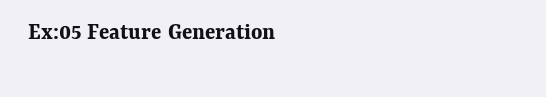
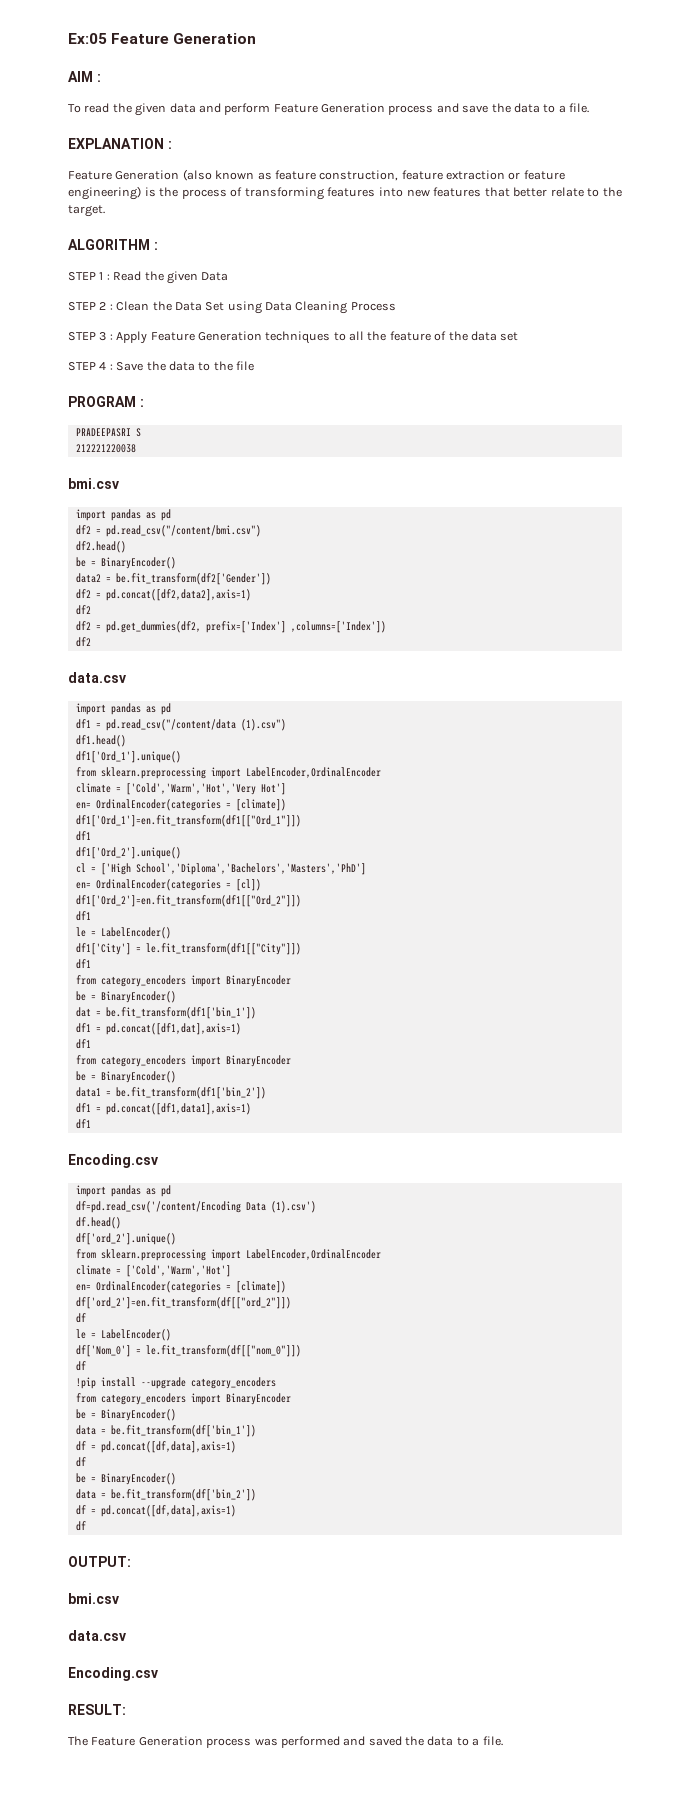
(275, 31) none -> [68,71,101,82] [68,103,589,116] [68,138,172,149] [68,169,565,181] [68,186,622,200] [68,205,105,217] [68,239,158,250] [68,271,229,284] [68,301,396,314] [68,331,519,344] [68,361,254,371] [68,396,144,407] [75,428,141,437] [75,444,136,453] [68,478,119,489] [75,509,171,521] [75,525,261,537] [75,541,126,553] [75,557,176,569] [75,573,271,585] [75,589,251,601] [75,605,91,615] [75,621,386,633] [75,637,91,647] [68,672,126,683] [75,703,171,715] [75,719,286,731] [75,735,126,747] [75,751,181,763] [75,767,381,779] [75,783,286,795] [75,799,286,811] [75,815,301,827] [75,831,91,841] [75,847,181,859] [75,863,366,875] [75,879,261,891] [75,895,301,907] [75,911,91,921] [75,927,171,939] [75,943,301,955] [75,959,91,969] [75,975,291,987] [75,991,176,1003] [75,1007,256,1019] [75,1023,241,1035] [75,1039,91,1049] [75,1055,291,1067] [75,1071,176,1083] [75,1087,266,1099] [75,1103,251,1115] [75,1119,91,1129] [68,1154,158,1168] [75,1185,171,1197] [75,1201,316,1213] [75,1217,121,1229] [75,1233,176,1245] [75,1249,381,1261] [75,1265,231,1277] [75,1281,286,1293] [75,1297,291,1309] [75,1313,86,1323] [75,1329,171,1341] [75,1345,301,1357] [75,1361,86,1371] [75,1377,276,1389] [75,1393,291,1405] [75,1409,176,1421] [75,1425,256,1437] [75,1441,236,1453] [75,1457,86,1467] [75,1473,176,1485] [75,1489,256,1501] [75,1505,236,1517] [75,1521,86,1531] [68,1556,131,1567] [68,1593,119,1604] [68,1630,126,1641] [68,1667,158,1681] [68,1704,126,1715] [68,1736,503,1748] // AIM : // To read the given data and perform Feature Generation process and save the data to a file. // EXPLANATION : // Feature Generation (also known as feature construction, feature extraction or feature engineering) is the process of transforming features into new features that better relate to the target. // ALGORITHM : // STEP 1 : Read the given Data // STEP 2 : Clean the Data Set using Data Cleaning Process // STEP 3 : Apply Feature Generation techniques to all the feature of the data set // STEP 4 : Save the data to the file // PROGRAM : // PRADEEPASRI S // 212221220038 // bmi.csv // import pandas as pd // df2 = pd.read_csv("/content/bmi.csv") // df2.head() // be = BinaryEncoder() // data2 = be.fit_transform(df2['Gender']) // df2 = pd.concat([df2,data2],axis=1) // df2 // df2 = pd.get_dummies(df2, prefix=['Index'] ,columns=['Index']) // df2 // data.csv // import pandas as pd // df1 = pd.read_csv("/content/data (1).csv") // df1.head() // df1['Ord_1'].unique() // from sklearn.preprocessing import LabelEncoder,OrdinalEncoder // climate = ['Cold','Warm','Hot','Very Hot'] // en= OrdinalEncoder(categories = [climate]) // df1['Ord_1']=en.fit_transform(df1[["Ord_1"]]) // df1 // df1['Ord_2'].unique() // cl = ['High School','Diploma','Bachelors','Masters','PhD'] // en= OrdinalEncoder(categories = [cl]) // df1['Ord_2']=en.fit_transform(df1[["Ord_2"]]) // df1 // le = LabelEncoder() // df1['City'] = le.fit_transform(df1[["City"]]) // df1 // from category_encoders import BinaryEncoder // be = BinaryEncoder() // dat = be.fit_transform(df1['bin_1']) // df1 = pd.concat([df1,dat],axis=1) // df1 // from category_encoders import BinaryEncoder // be = BinaryEncoder() // data1 = be.fit_transform(df1['bin_2']) // df1 = pd.concat([df1,data1],axis=1) // df1 // Encoding.csv // import pandas as pd // df=pd.read_csv('/content/Encoding Data (1).csv') // df.head() // df['ord_2'].unique() // from sklearn.preprocessing import LabelEncoder,OrdinalEncoder // climate = ['Cold','Warm','Hot'] // en= OrdinalEncoder(categories = [climate]) // df['ord_2']=en.fit_transform(df[["ord_2"]]) // df // le = LabelEncoder() // df['Nom_0'] = le.fit_transform(df[["nom_0"]]) // df // !pip install --upgrade category_encoders // from category_encoders import BinaryEncoder // be = BinaryEncoder() // data = be.fit_transform(df['bin_1']) // df = pd.concat([df,data],axis=1) // df // be = BinaryEncoder() // data = be.fit_transform(df['bin_2']) // df = pd.concat([df,data],axis=1) // df // OUTPUT: // bmi.csv // data.csv // Encoding.csv // RESULT: // The Feature Generation process was performed and saved the data to a file.

